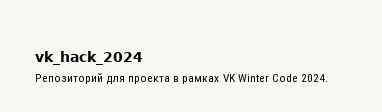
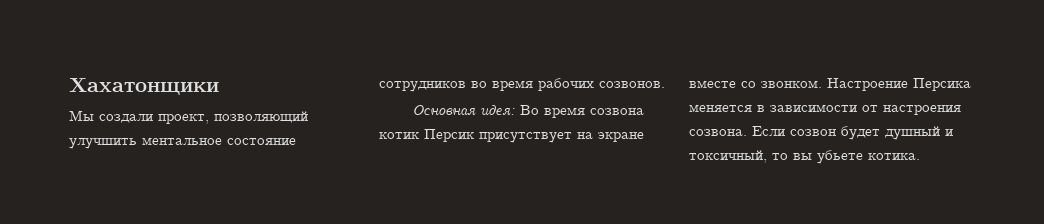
[35,51,143,65] [35,73,328,85] vk_hack_2024 // Репозиторий для проекта в рамках VK Winter Code 2024. -> [69,78,219,95] [69,110,308,124] [69,137,296,149] [379,78,665,92] [411,105,644,118] [379,129,644,143] [689,78,971,91] [689,104,961,115] [689,126,953,140] [689,150,920,164] Хахатонщики // Мы создали проект, позволяющий улучшить ментальное состояние сотрудников во время рабочих созвонов. // Основная идея: Во время созвона котик Персик присутствует на экране вместе со звонком. Настроение Персика меняется в зависимости от настроения созвона. Если созвон будет душный и токсичный, то вы убьете котика.

